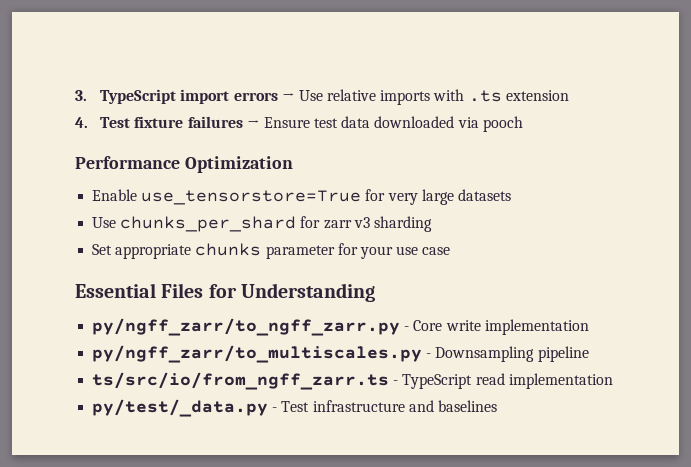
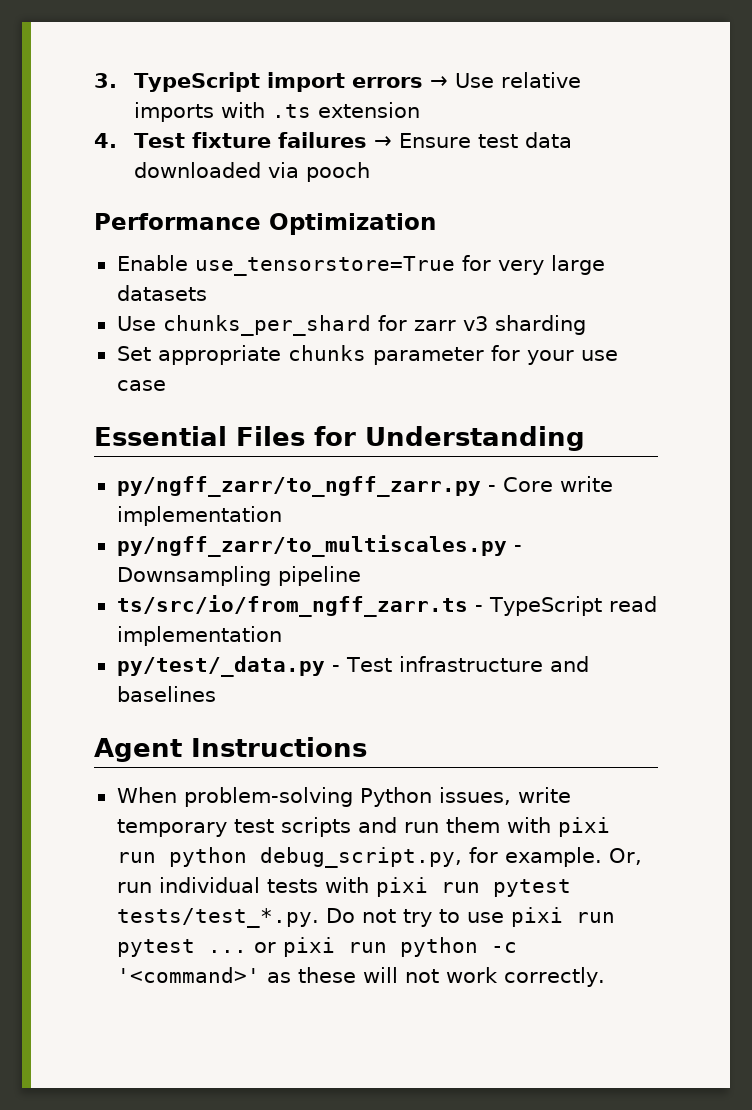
(497, 406) none -> [94,737,367,762] [116,787,571,807] [116,817,610,837] [116,847,642,868] [116,877,571,897] [116,907,615,928] [116,937,517,957] [116,967,605,987] // Agent Instructions // When problem-solving Python issues, write temporary test scripts and run them with pixi run python debug_script.py, for example. Or, run individual tests with pixi run pytest tests/test_*.py. Do not try to use pixi run pytest ... or pixi run python -c '<command>' as these will not work correctly.

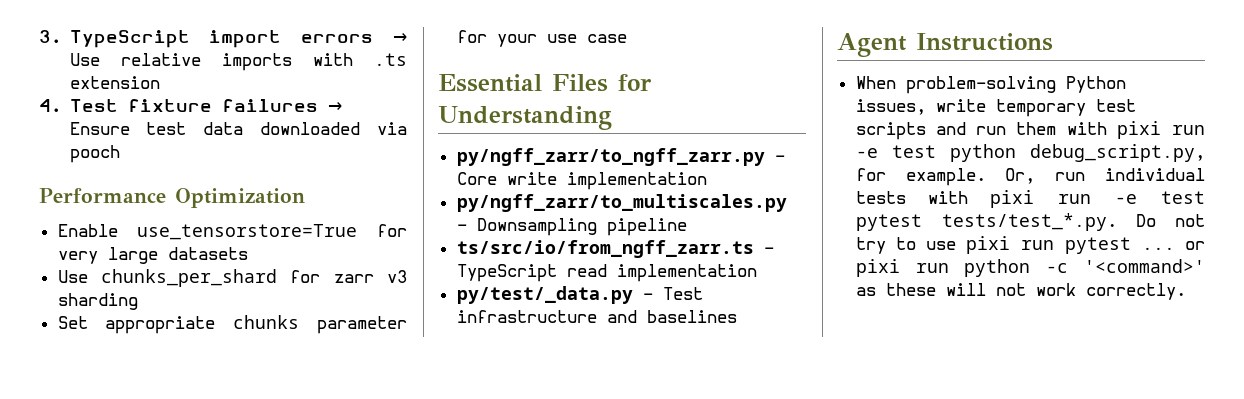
(156, 857) none -> [855,145,936,158] -e test
(480, 887) none -> [1114,191,1205,204] -e test

